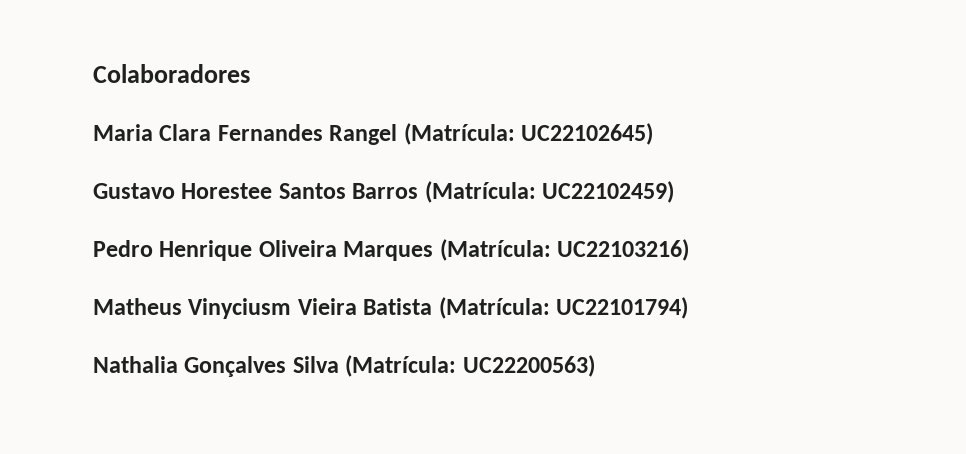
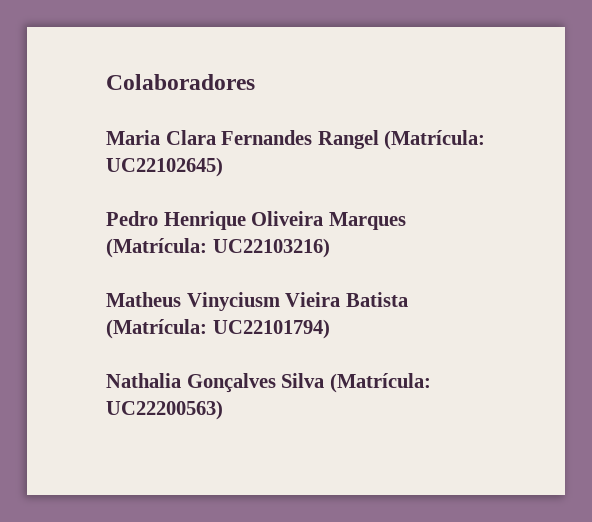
[93,181,675,203] // Gustavo Horestee Santos Barros (Matrícula: UC22102459) -> (223, 167) none

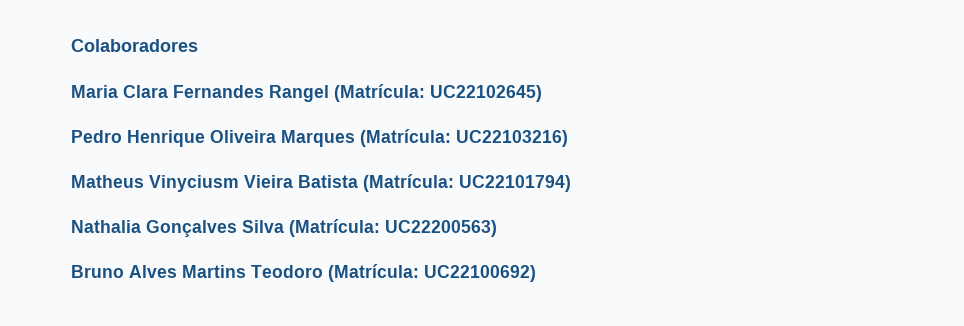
(223, 410) none -> [71,264,536,282] // Bruno Alves Martins Teodoro (Matrícula: UC22100692)

